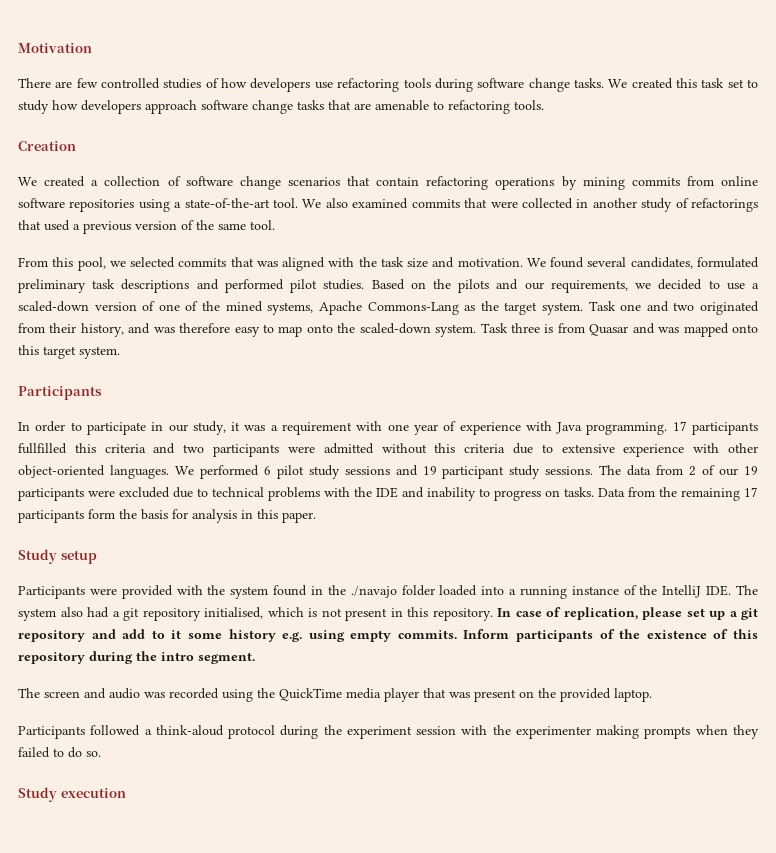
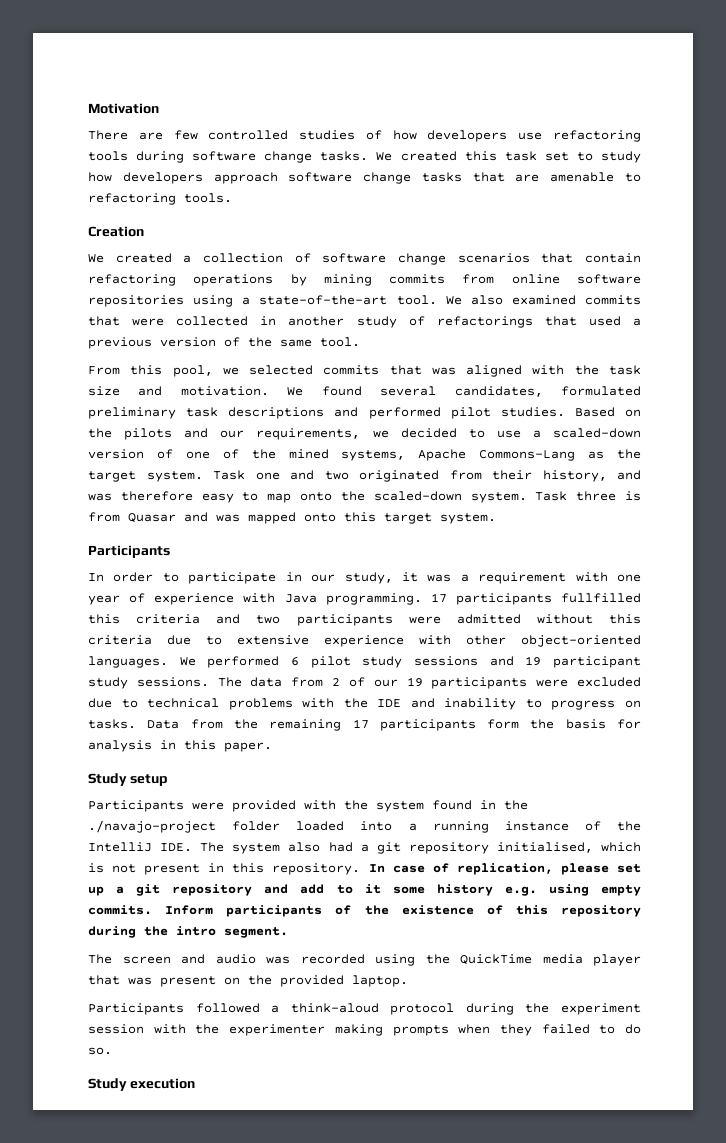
[350,586,397,598] ./navajo -> [88,820,216,833] ./navajo-project

